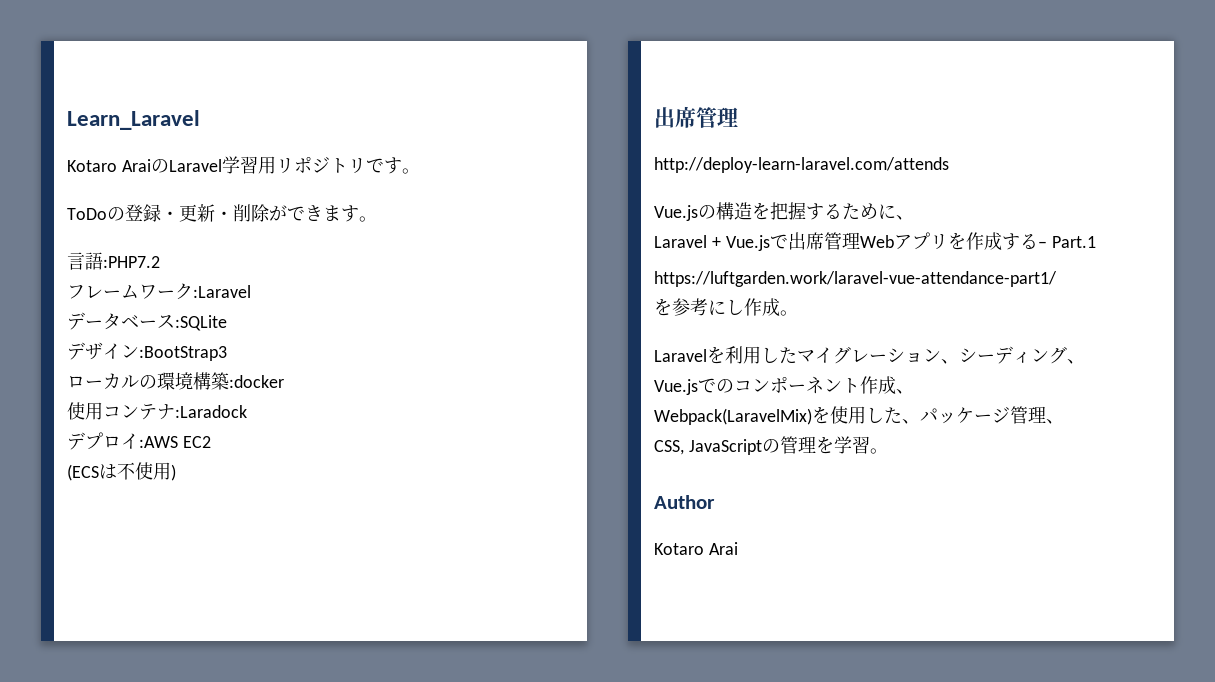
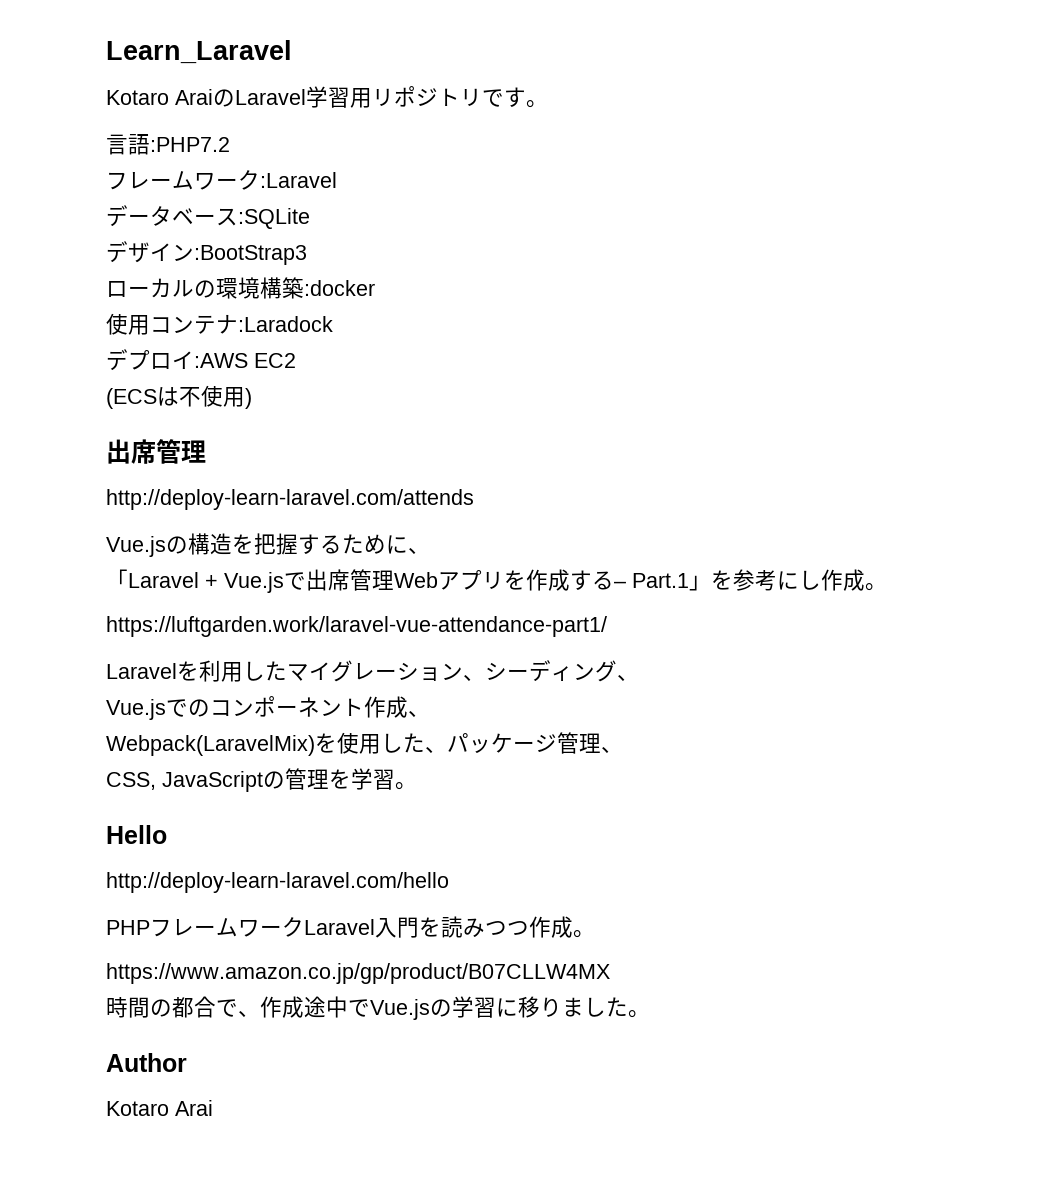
[67,204,377,222] // ToDoの登録・更新・削除ができます。 -> (548, 104) none
(914, 217) none -> [106,569,128,588] 「
[654,271,1057,287] // https://luftgarden.work/laravel-vue-attendance-part1/ // -> [689,575,711,591] 」
(798, 313) none -> [106,616,607,637] // https://luftgarden.work/laravel-vue-attendance-part1/
(888, 451) none -> [106,825,167,844] [106,872,449,893] [106,916,595,938] [106,963,610,984] [106,996,650,1020] // Hello // http://deploy-learn-laravel.com/hello // PHPフレームワークLaravel入門を読みつつ作成。 // https://www.amazon.co.jp/gp/product/B07CLLW4MX // 時間の都合で、作成途中でVue.jsの学習に移りました。

